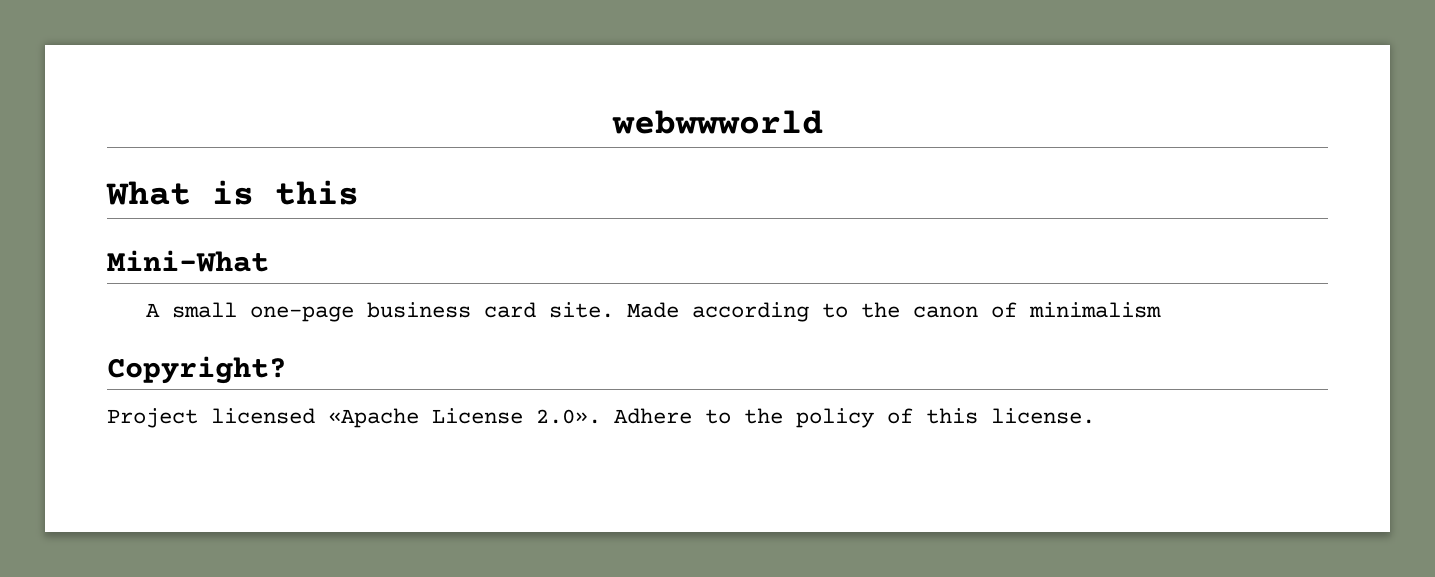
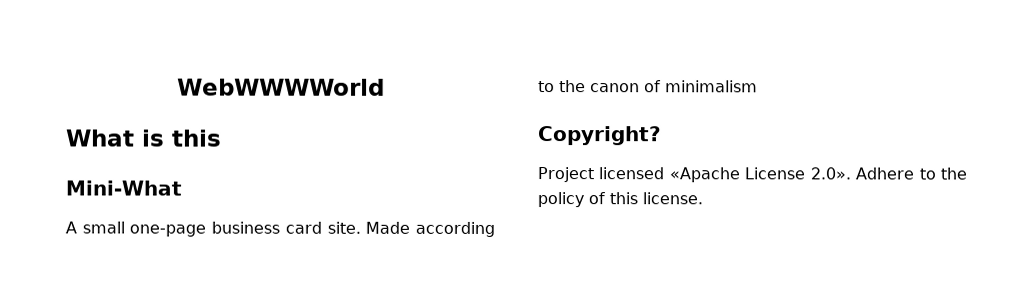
[611,110,823,134] webwwworld -> [176,78,386,96] WebWWWWorld

